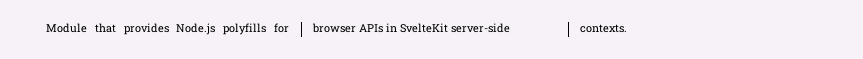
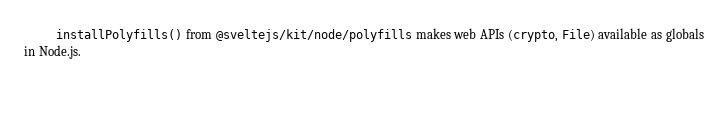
[46,23,627,35] Module that provides Node.js polyfills for browser APIs in SvelteKit server-side contexts. -> [56,28,704,42] [24,45,81,59] installPolyfills() from @sveltejs/kit/node/polyfills makes web APIs (crypto, File) available as globals in Node.js.

